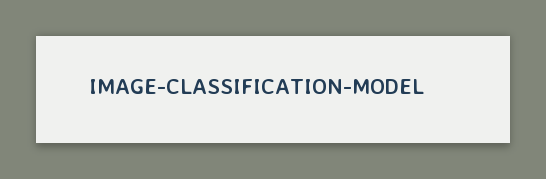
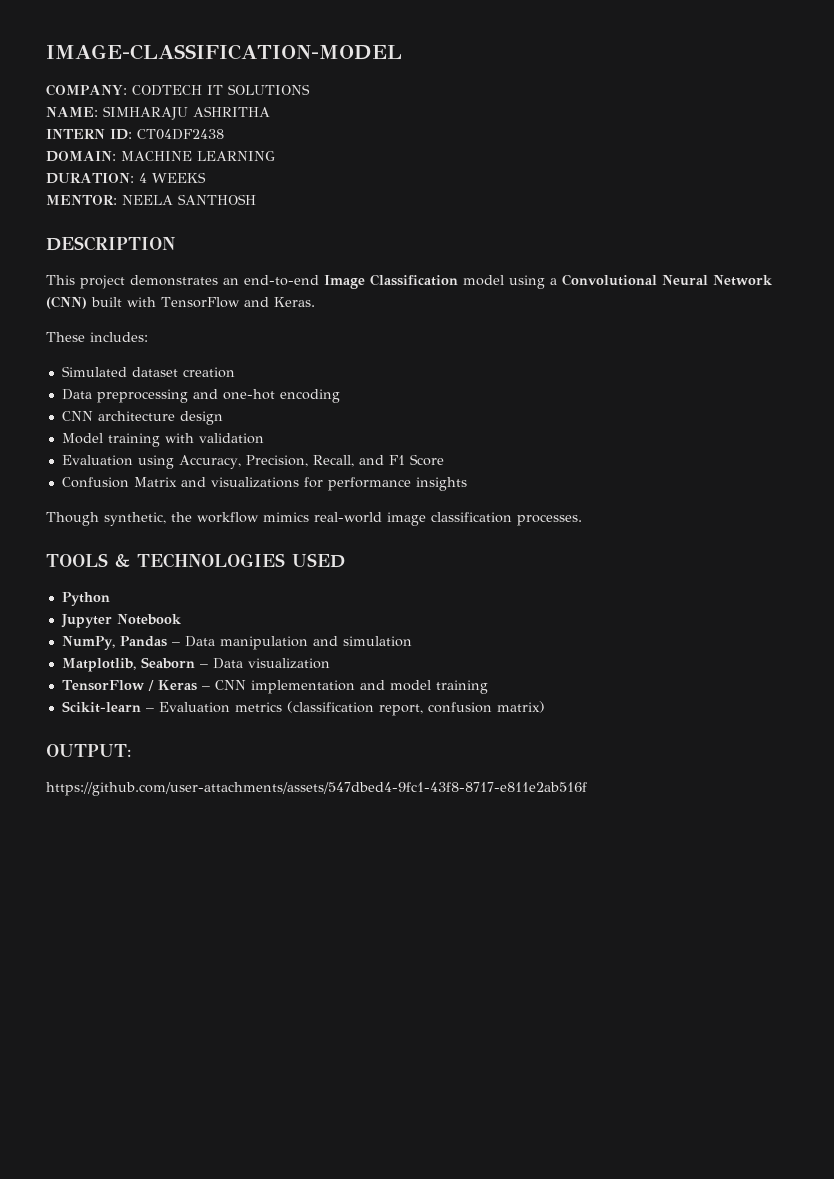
(424, 86) none -> [46,84,310,96] [46,106,270,120] [46,129,224,140] [46,151,275,162] [46,172,206,184] [46,194,256,205] [46,236,175,251] [46,274,773,289] [46,296,315,309] [46,332,148,342] [61,366,235,378] [61,389,340,403] [61,411,223,425] [61,433,264,447] [61,454,444,469] [61,477,467,491] [46,512,582,526] [46,553,345,568] [61,592,110,606] [60,614,182,628] [61,636,412,650] [61,657,330,672] [61,680,488,694] [61,701,545,716] [46,744,131,757] [46,782,587,796] // COMPANY: CODTECH IT SOLUTIONS // NAME: SIMHARAJU ASHRITHA // INTERN ID: CT04DF2438 // DOMAIN: MACHINE LEARNING // DURATION: 4 WEEKS // MENTOR: NEELA SANTHOSH // DESCRIPTION // This project demonstrates an end-to-end Image Classification model using a Convolutional Neural Network (CNN) built with TensorFlow and Keras. // These includes: // Simulated dataset creation // Data preprocessing and one-hot encoding // CNN architecture design // Model training with validation // Evaluation using Accuracy, Precision, Recall, and F1 Score // Confusion Matrix and visualizations for performance insights // Though synthetic, the workflow mimics real-world image classification processes. // TOOLS & TECHNOLOGIES USED // Python // Jupyter Notebook // NumPy, Pandas – Data manipulation and simulation // Matplotlib, Seaborn – Data visualization // TensorFlow / Keras – CNN implementation and model training // Scikit-learn – Evaluation metrics (classification report, confusion matrix) // OUTPUT: // https://github.com/user-attachments/assets/547dbed4-9fc1-43f8-8717-e811e2ab516f

